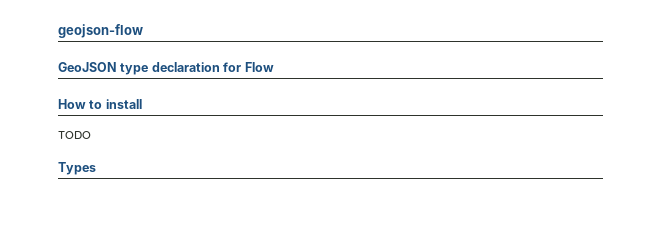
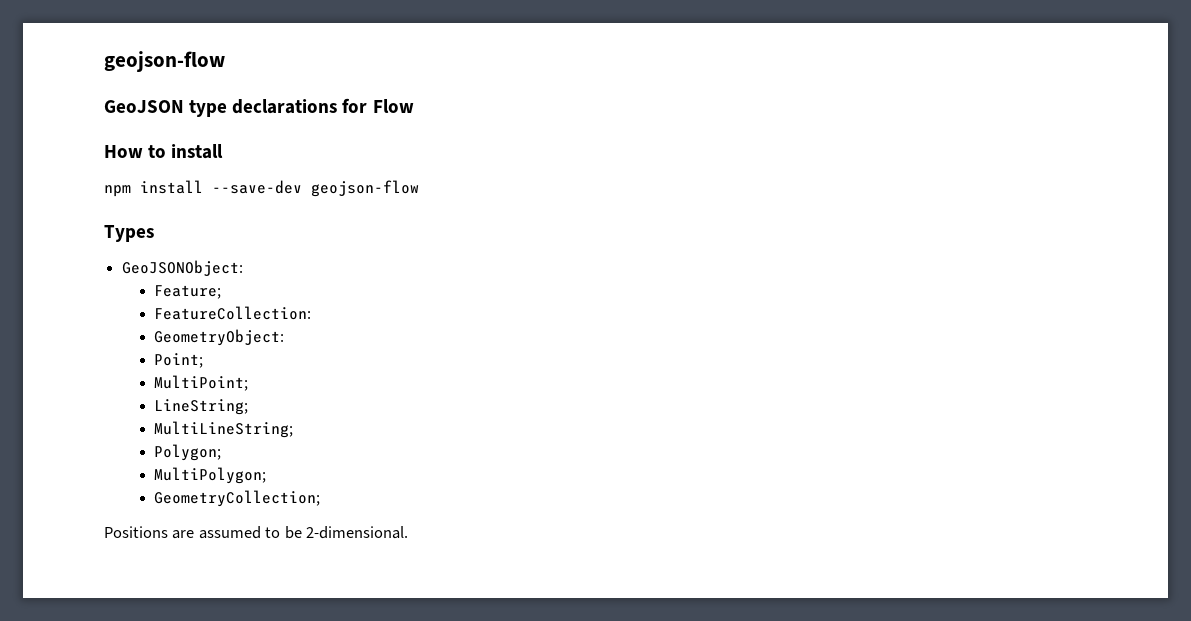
[151,62,220,72] declaration -> [232,99,338,114] declarations
[58,131,91,139] [58,162,96,175] TODO // Types -> [104,180,419,197] [104,225,154,242] [122,260,244,276] [154,285,222,299] [154,306,312,320] [154,329,285,346] [154,353,204,368] [154,375,249,391] [154,399,249,415] [154,421,294,438] [154,444,222,461] [154,467,267,484] [154,490,321,507] [104,526,409,539] npm install --save-dev geojson-flow // Types // GeoJSONObject: // Feature; // FeatureCollection: // GeometryObject: // Point; // MultiPoint; // LineString; // MultiLineString; // Polygon; // MultiPolygon; // GeometryCollection; // Positions are assumed to be 2-dimensional.

